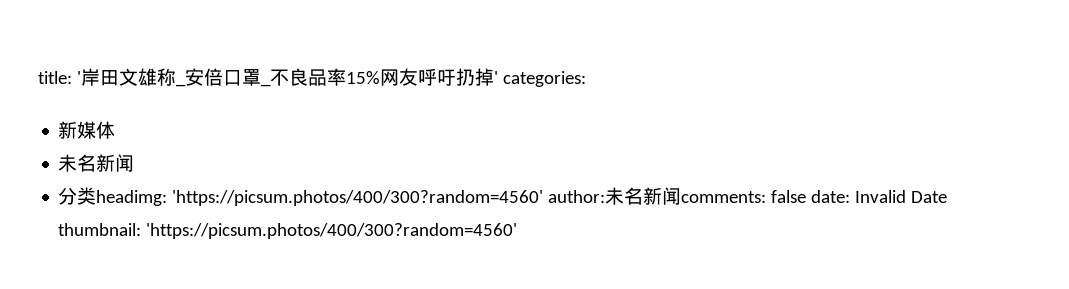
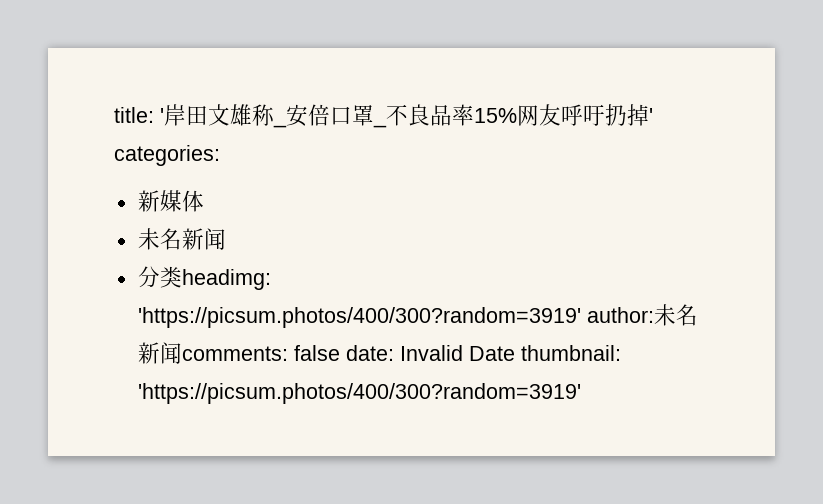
[172,190,544,206] 'https://picsum.photos/400/300?random=4560' -> [137,307,581,328] 'https://picsum.photos/400/300?random=3919'
[146,223,518,239] 'https://picsum.photos/400/300?random=4560' -> [137,383,581,404] 'https://picsum.photos/400/300?random=3919'

